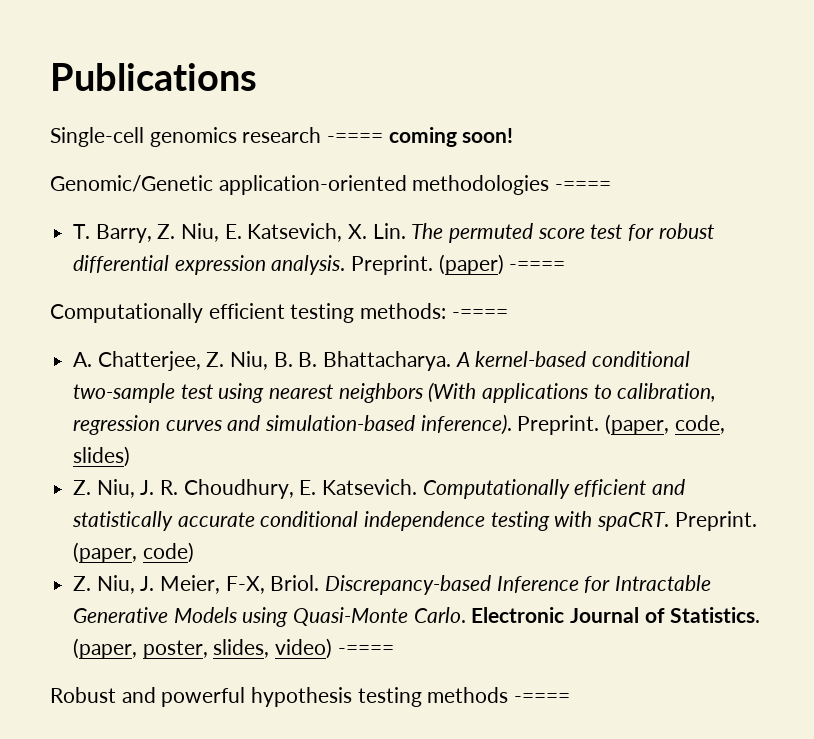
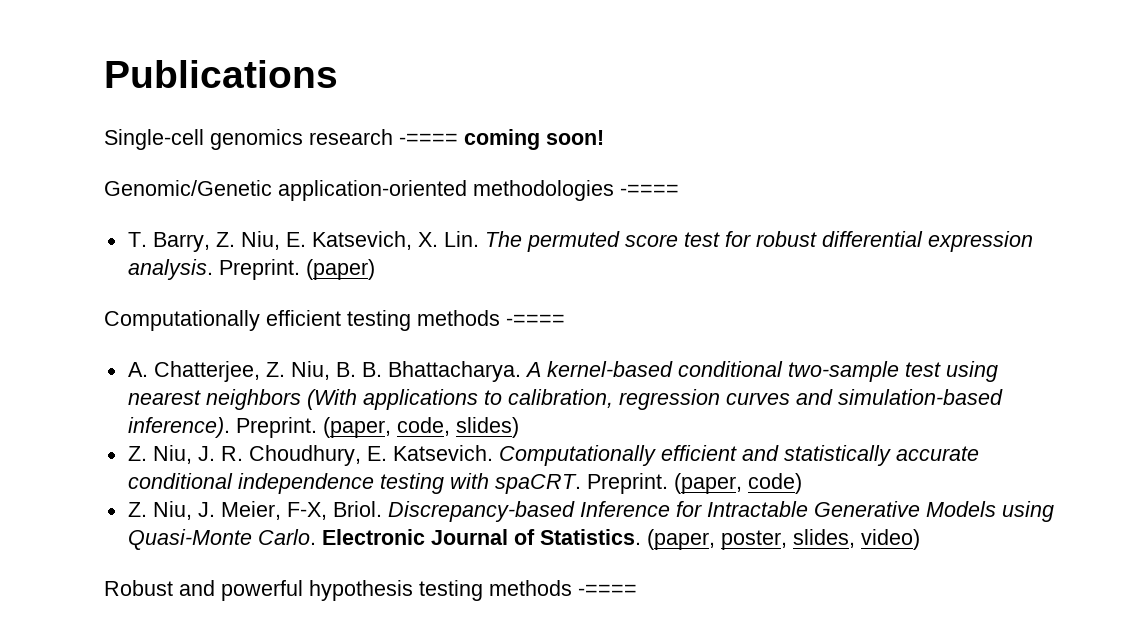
[509,261,566,271] -==== -> (375, 269) none
[360,303,447,319] methods: -> [417,310,500,326] methods
[337,645,394,655] -==== -> (920, 539) none

